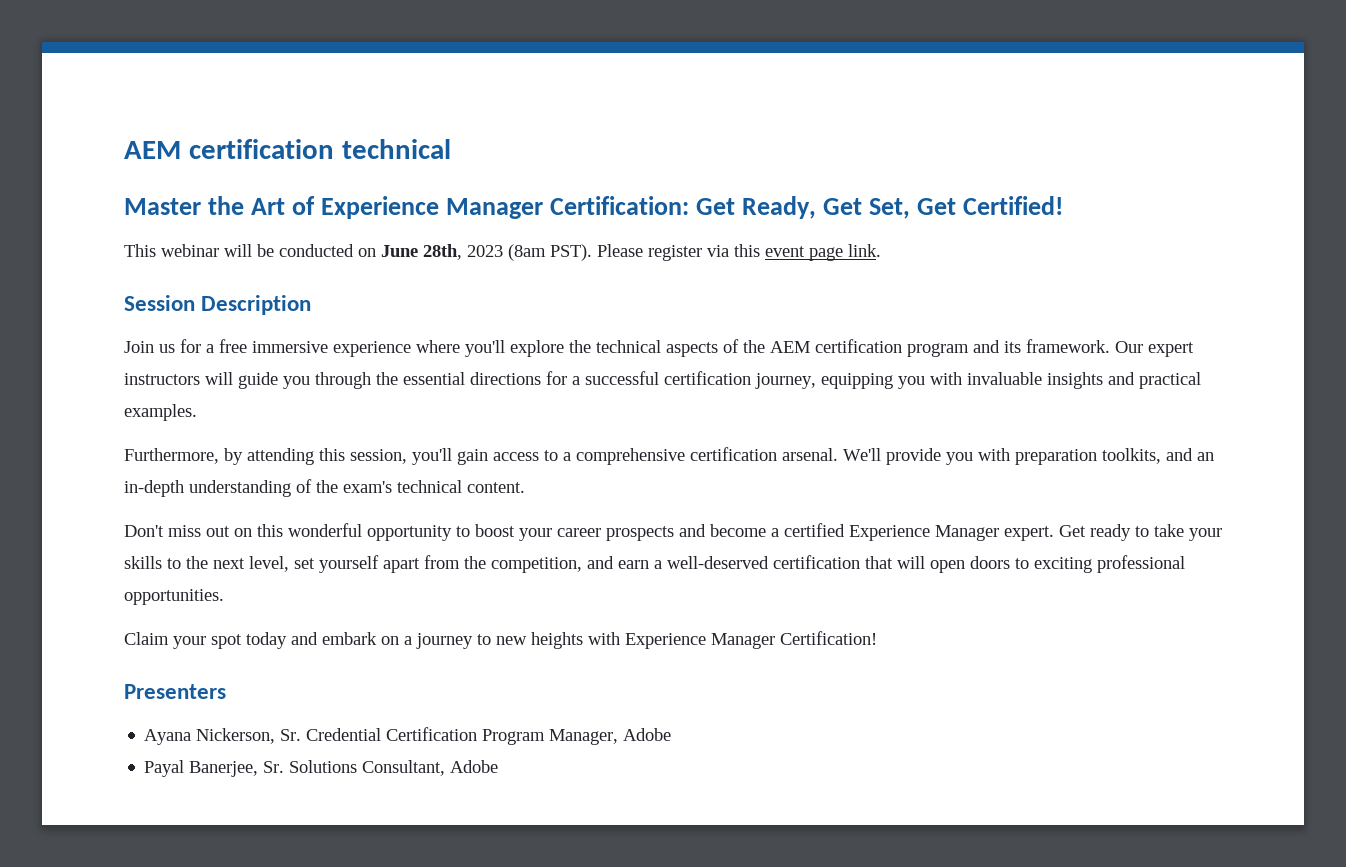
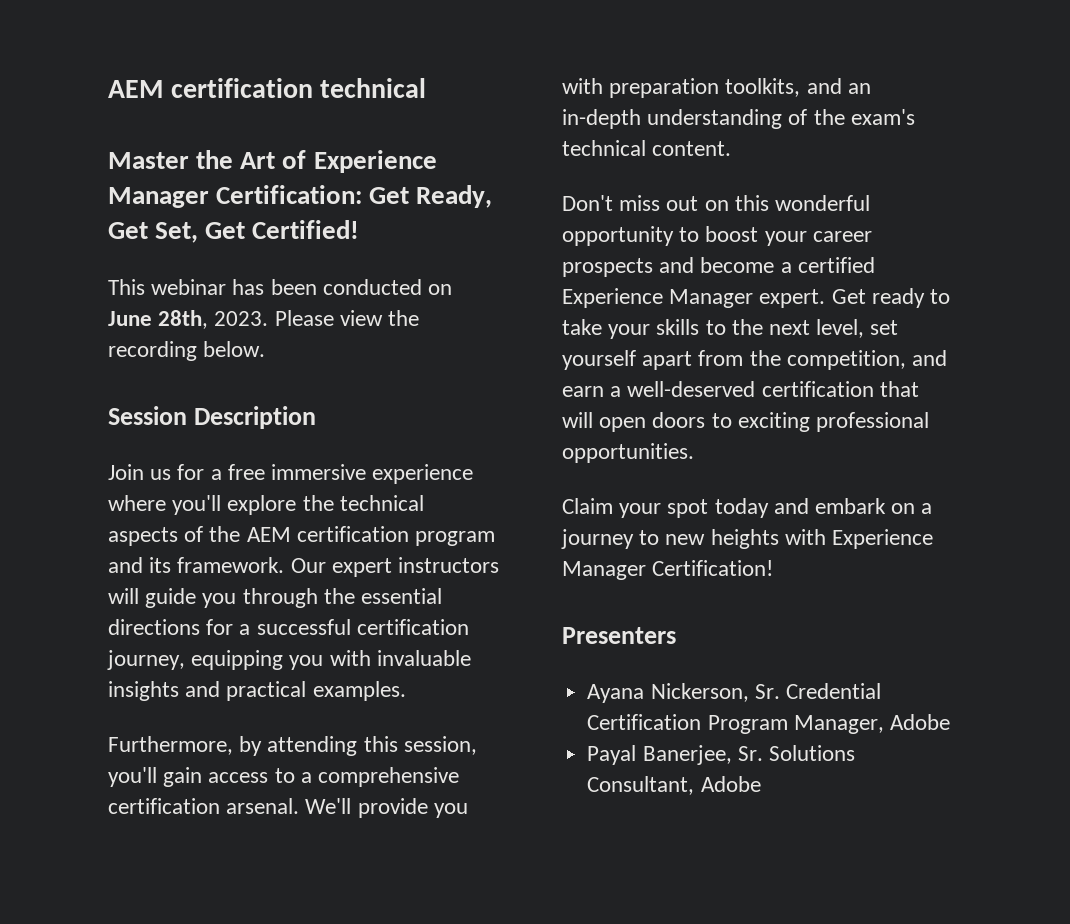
[224,244,274,257] will be -> [232,279,317,295] has been
[467,244,881,261] 2023 (8am PST). Please register via this event page link. -> [214,310,420,326] [108,341,266,361] 2023. Please view the recording below.

